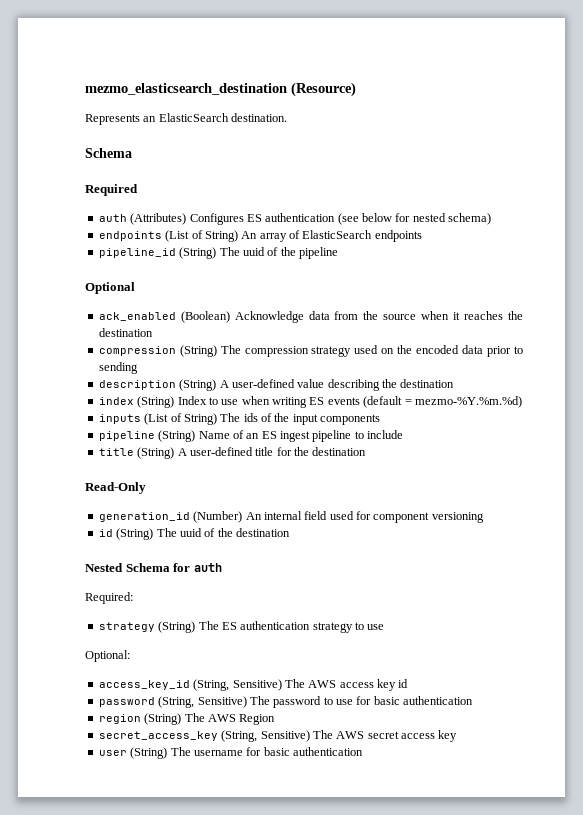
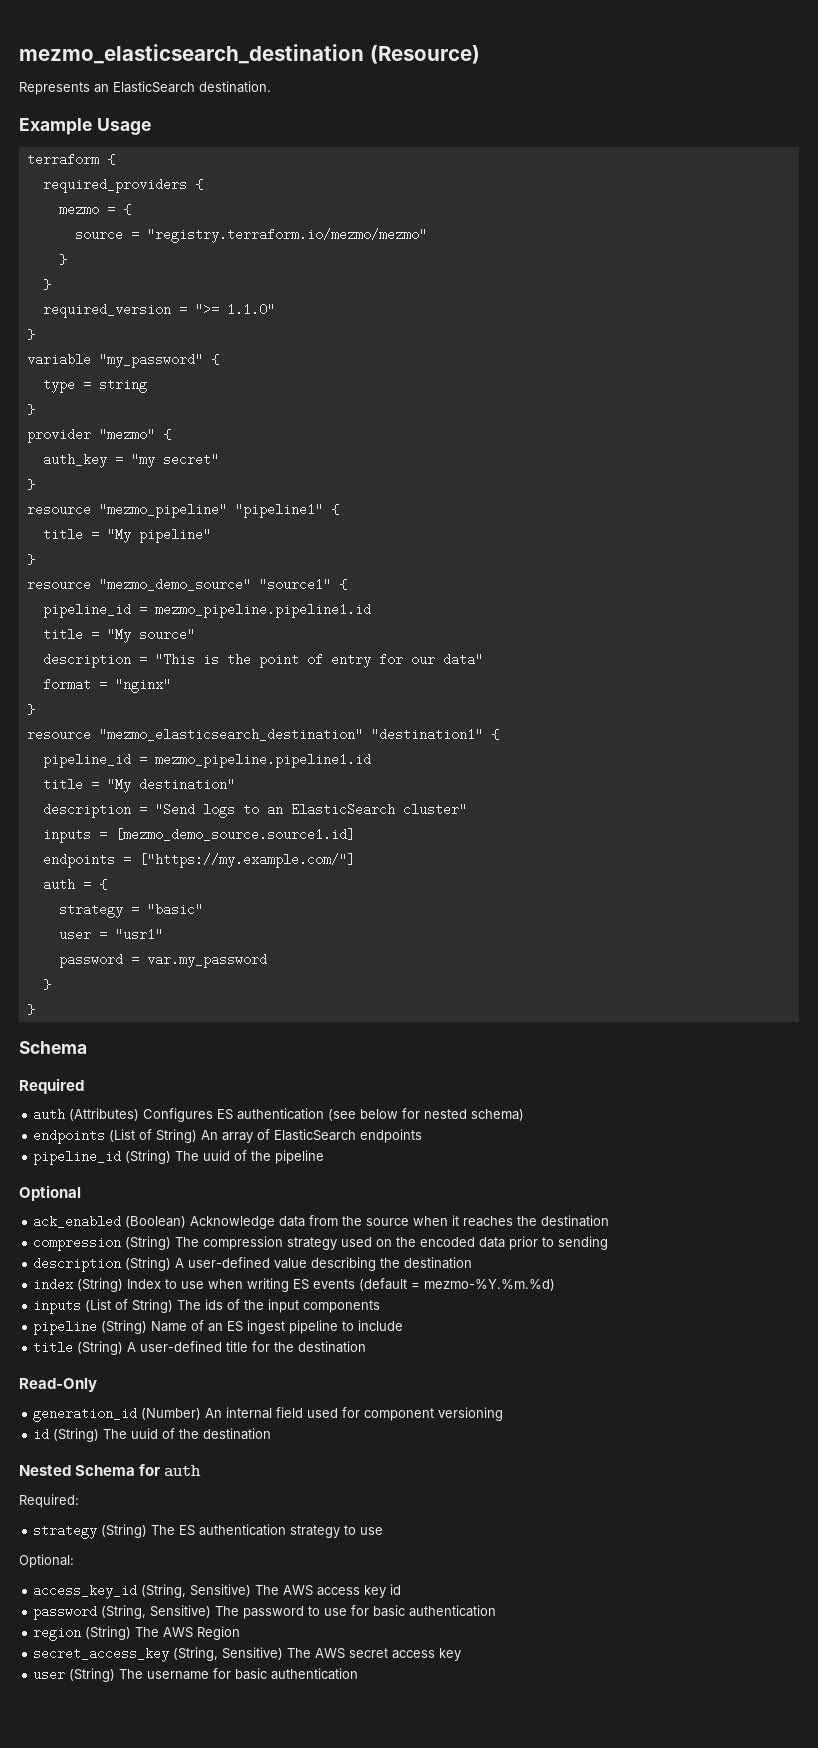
(288, 117) none -> [19,118,151,135] [26,153,115,166] [42,178,203,193] [58,203,131,216] [74,228,427,243] [58,254,67,265] [42,279,51,290] [42,303,275,318] [26,329,35,340] [26,353,219,368] [42,378,147,393] [26,404,35,415] [26,428,171,443] [42,453,219,468] [26,479,35,490] [26,503,339,518] [42,528,211,543] [26,554,35,565] [26,578,347,591] [42,603,371,618] [42,628,195,643] [42,653,483,668] [42,678,171,693] [26,704,35,715] [26,728,499,741] [42,753,371,768] [42,778,235,793] [42,803,467,818] [42,828,355,843] [42,853,355,868] [42,878,107,891] [58,903,203,918] [58,928,163,941] [58,953,267,968] [42,979,51,990] [26,1004,35,1015] // Example Usage // terraform { // required_providers { // mezmo = { // source = "registry.terraform.io/mezmo/mezmo" // } // } // required_version = ">= 1.1.0" // } // variable "my_password" { // type = string // } // provider "mezmo" { // auth_key = "my secret" // } // resource "mezmo_pipeline" "pipeline1" { // title = "My pipeline" // } // resource "mezmo_demo_source" "source1" { // pipeline_id = mezmo_pipeline.pipeline1.id // title = "My source" // description = "This is the point of entry for our data" // format = "nginx" // } // resource "mezmo_elasticsearch_destination" "destination1" { // pipeline_id = mezmo_pipeline.pipeline1.id // title = "My destination" // description = "Send logs to an ElasticSearch cluster" // inputs = [mezmo_demo_source.source1.id] // endpoints = ["https://my.example.com/"] // auth = { // strategy = "basic" // user = "usr1" // password = var.my_password // } // }

